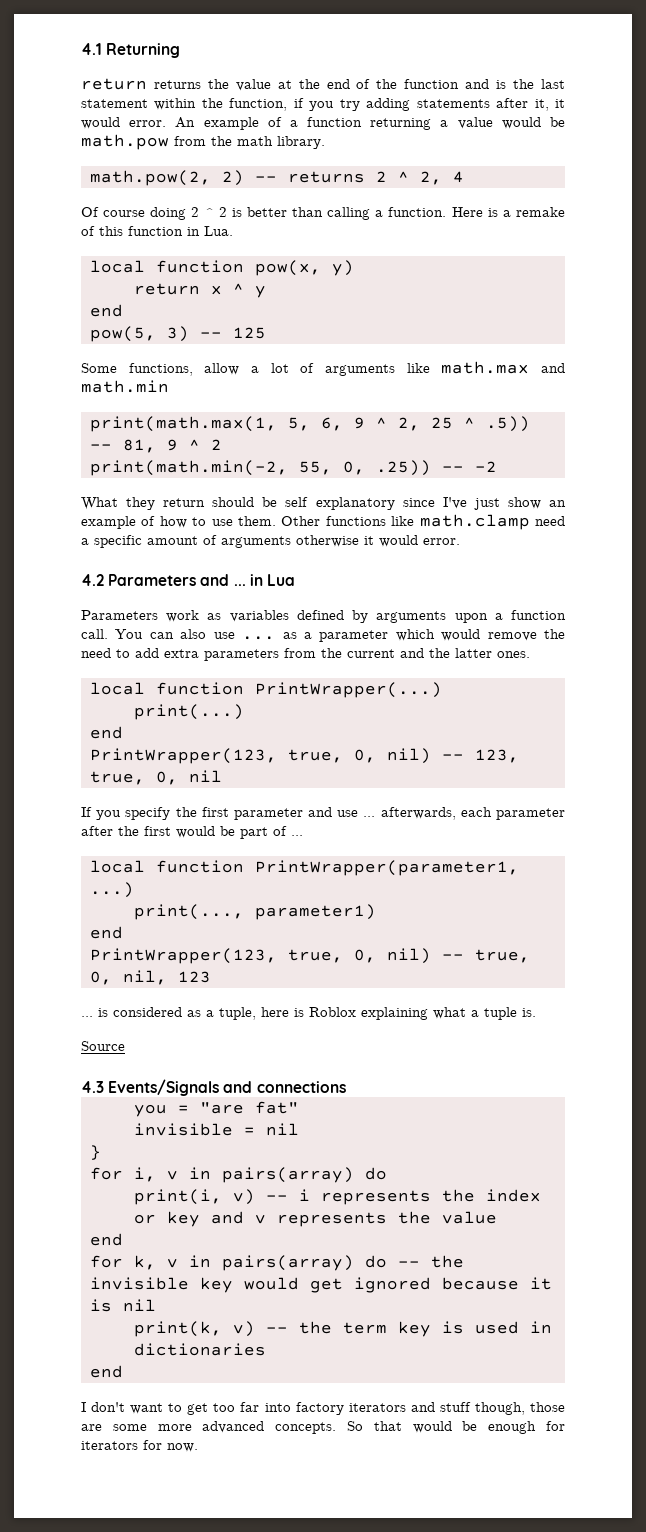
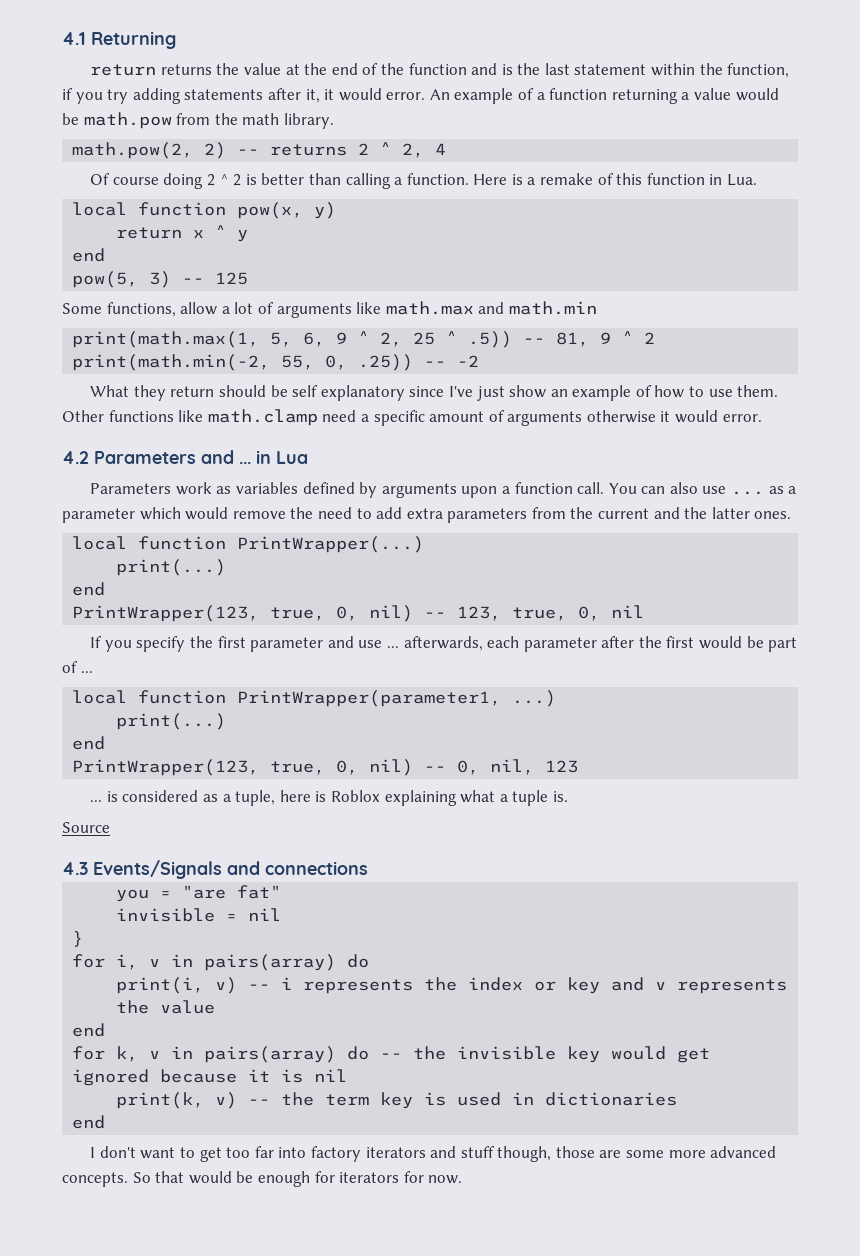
[134,904,376,920] [90,926,123,939] [90,948,530,964] print(..., parameter1) // end // PrintWrapper(123, true, 0, nil) -- true, -> [116,713,227,730] [72,736,106,750] [72,759,447,776] print(...) // end // PrintWrapper(123, true, 0, nil) --

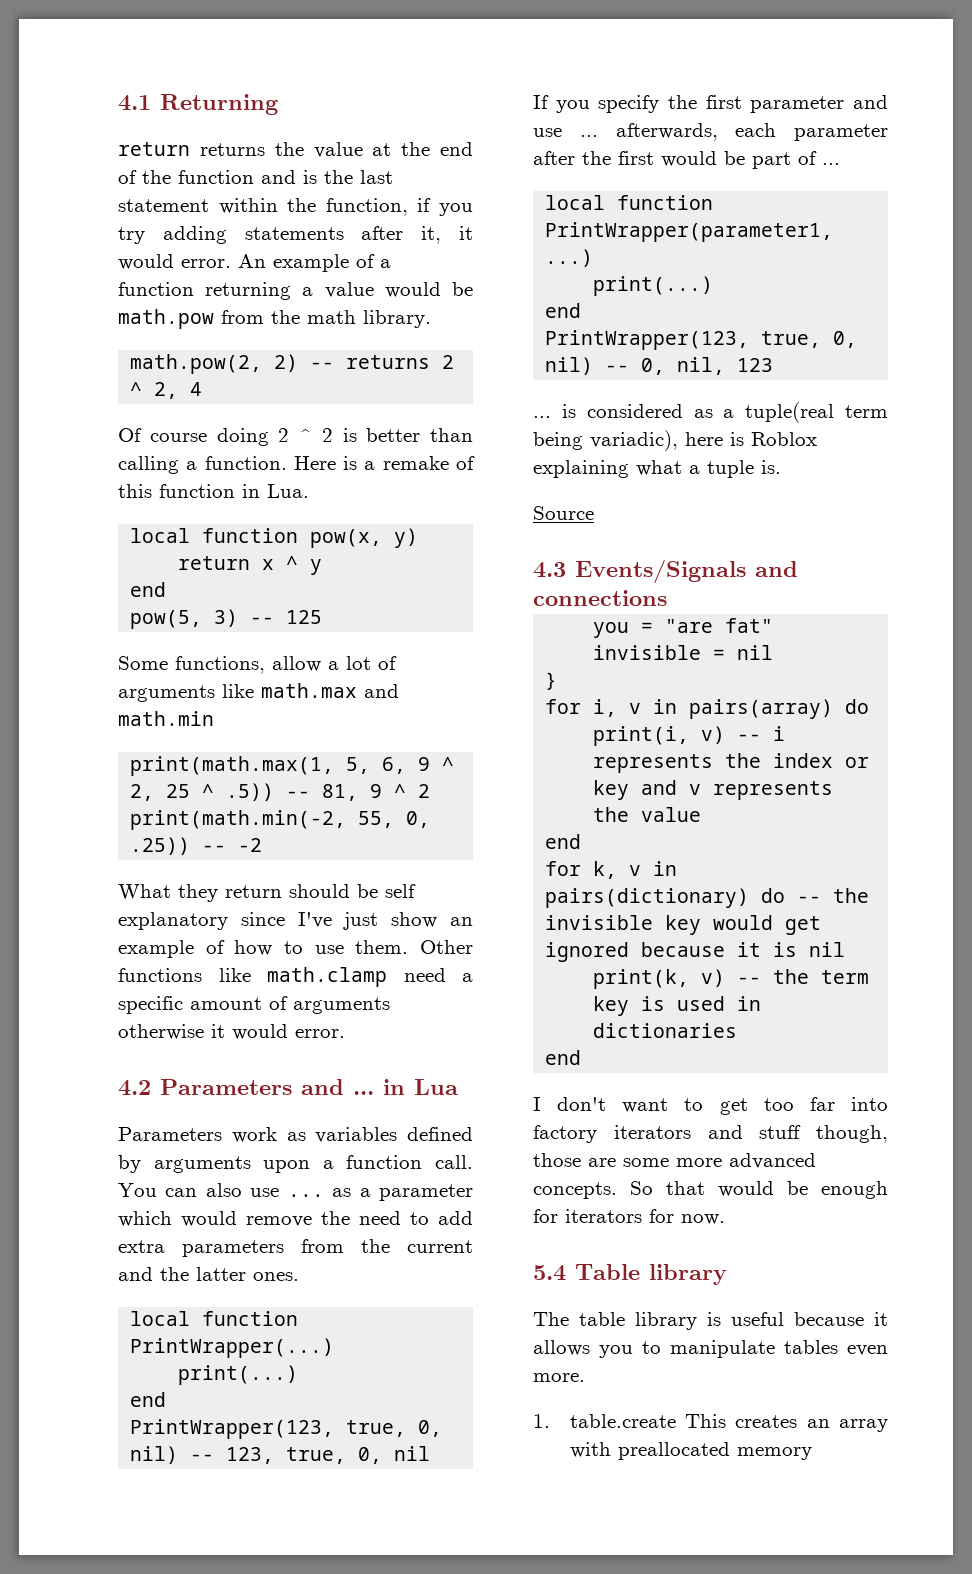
[235,790,276,806] tuple, -> [745,402,888,423] [533,430,678,451] tuple(real term being variadic),
[204,1046,337,1063] pairs(array) -> [545,888,750,908] pairs(dictionary)
(463, 1179) none -> [533,1264,727,1285] [533,1312,888,1330] [533,1340,888,1358] [533,1373,585,1382] [533,1414,888,1432] [569,1442,812,1460] // 5.4 Table library // The table library is useful because it allows you to manipulate tables even more. // 1. table.create This creates an array with preallocated memory

